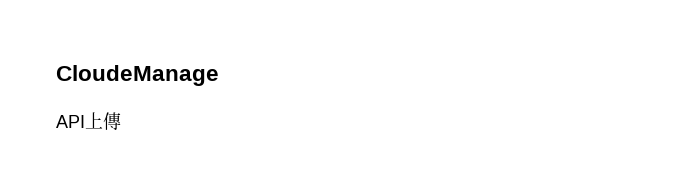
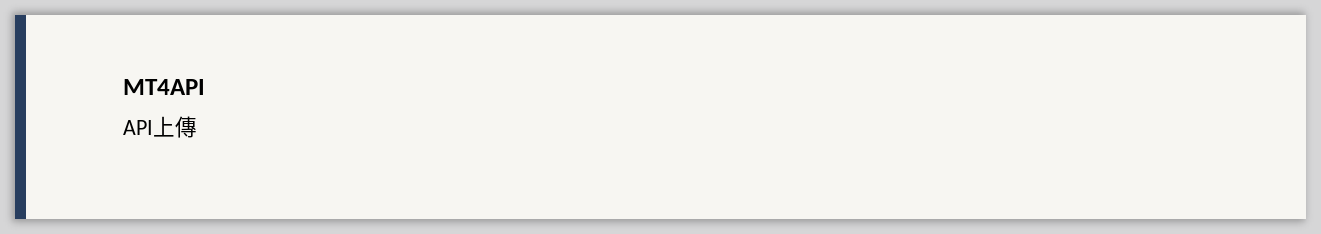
[56,65,219,86] CloudeManage -> [123,79,205,95] MT4API

